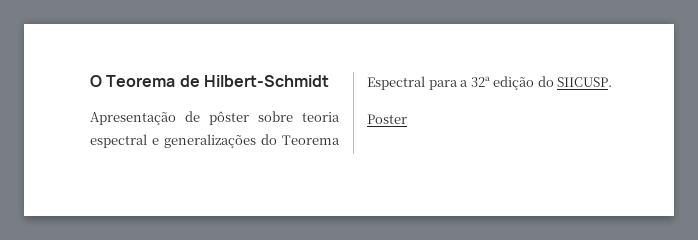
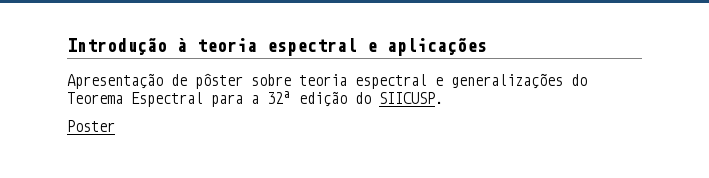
[90,75,329,87] O Teorema de Hilbert-Schmidt -> [67,38,487,56] Introdução à teoria espectral e aplicações

